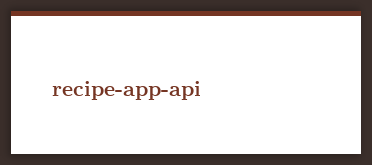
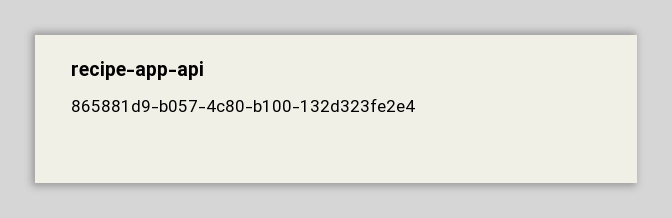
(201, 90) none -> [71,98,415,112] // 865881d9-b057-4c80-b100-132d323fe2e4

